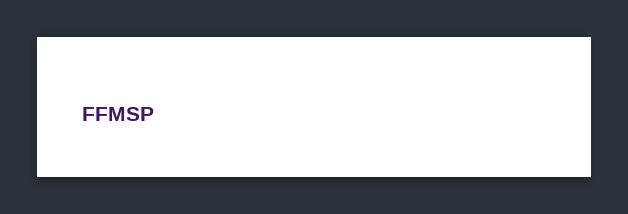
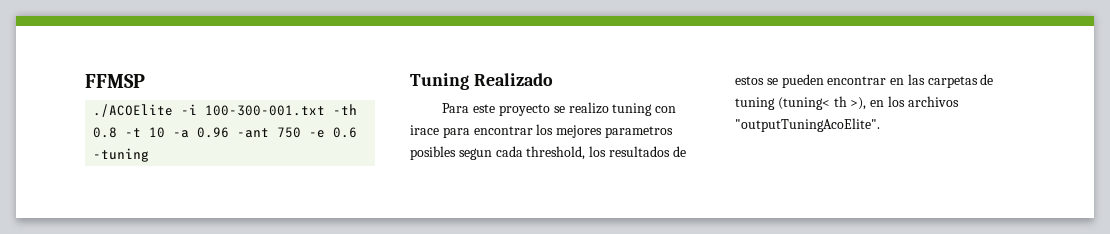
(154, 114) none -> [93,104,358,117] [93,127,358,138] [93,148,150,162] [410,73,553,90] [442,102,677,116] [410,124,673,138] [410,146,686,160] [735,74,994,88] [735,96,959,110] [735,118,880,132] // ./ACOElite -i 100-300-001.txt -th 0.8 -t 10 -a 0.96 -ant 750 -e 0.6 -tuning // Tuning Realizado // Para este proyecto se realizo tuning con irace para encontrar los mejores parametros posibles segun cada threshold, los resultados de estos se pueden encontrar en las carpetas de tuning (tuning< th >), en los archivos "outputTuningAcoElite".

